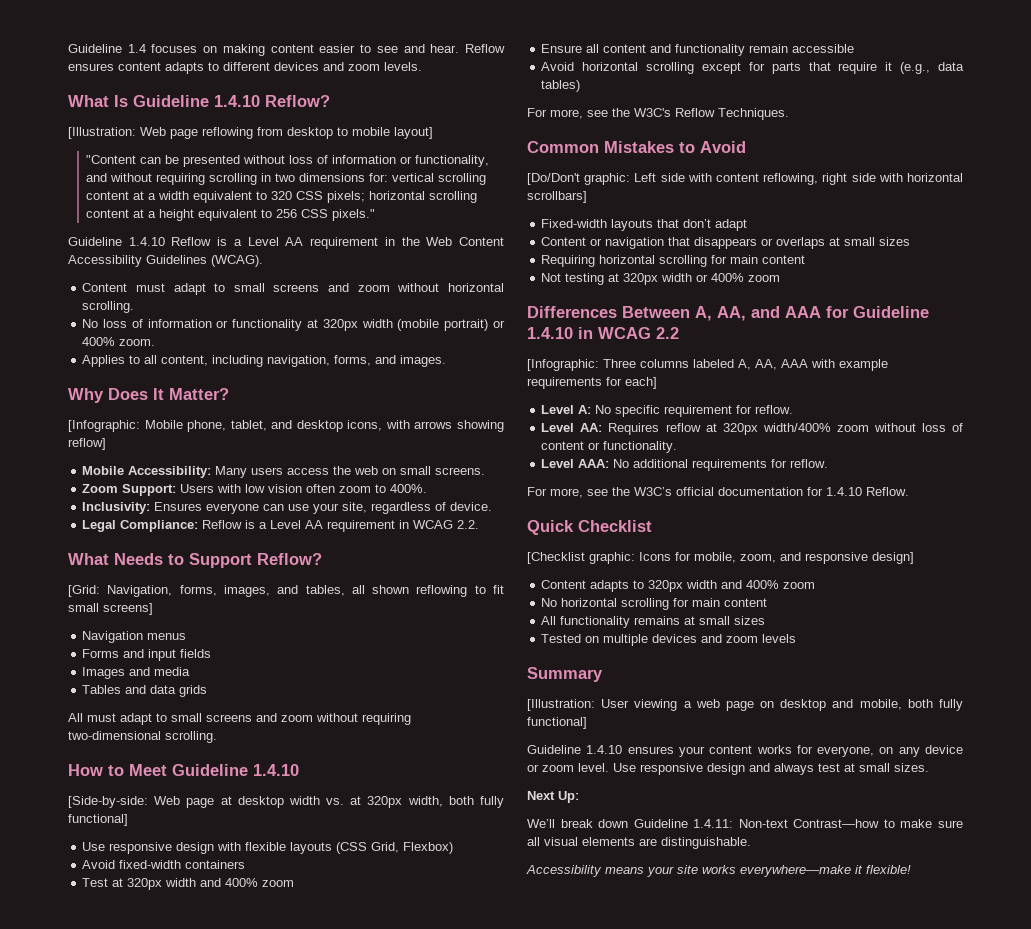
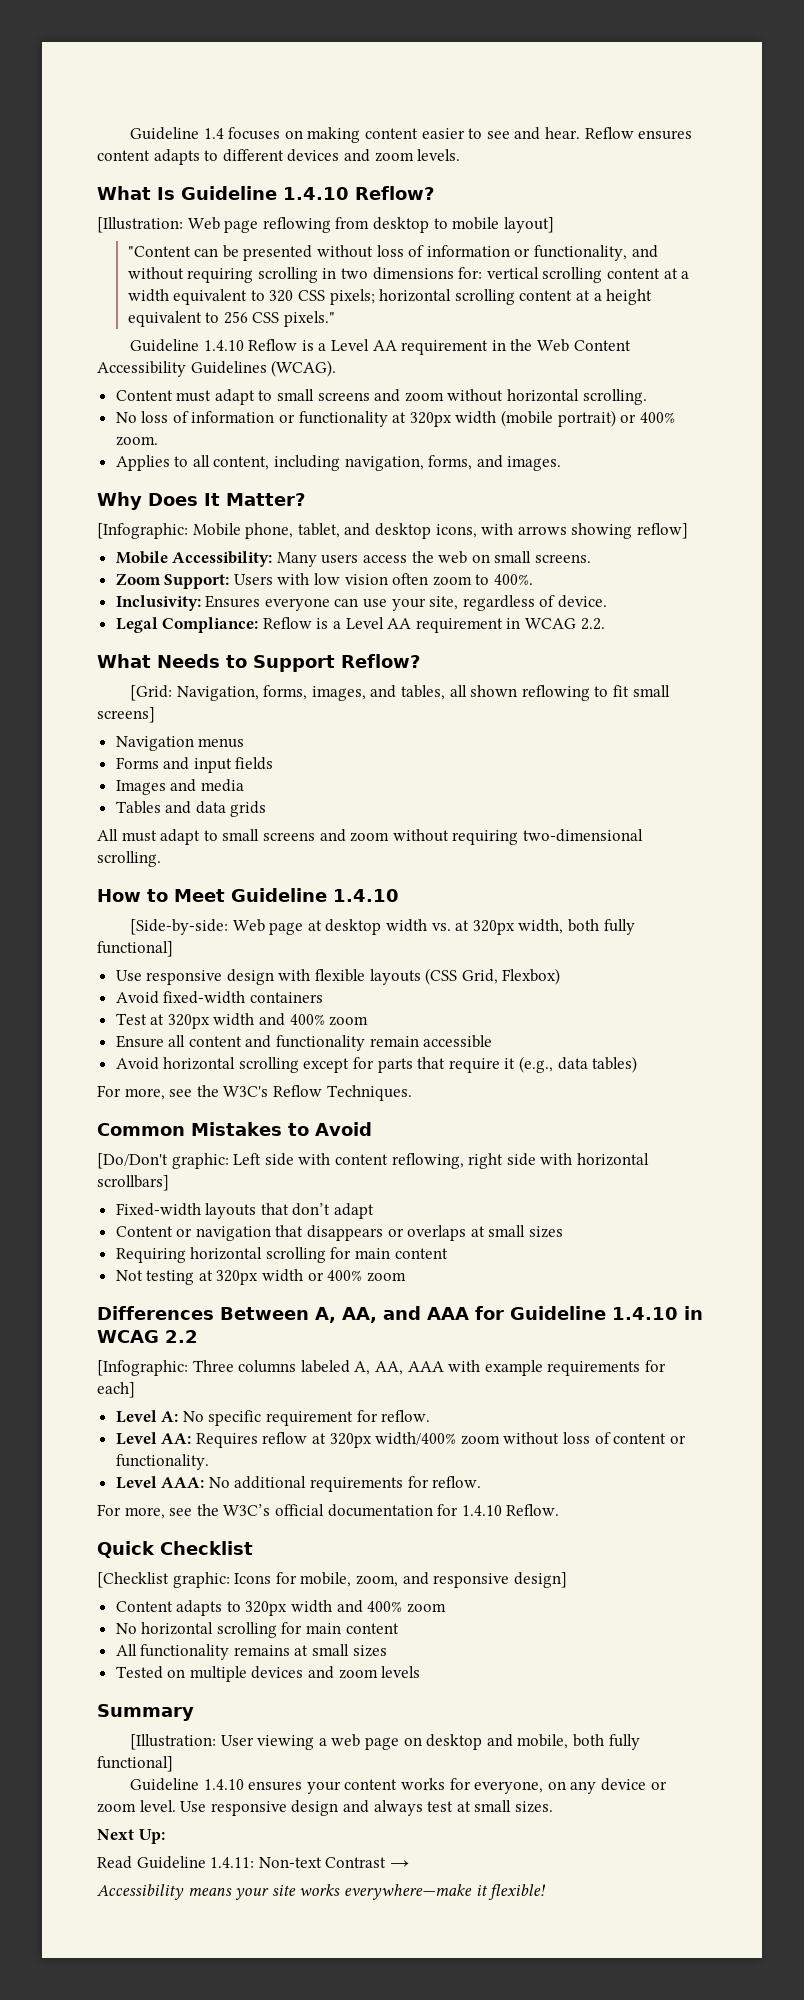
[527,819,963,828] [527,837,751,849] We’ll break down Guideline 1.4.11: Non-text Contrast—how to make sure all visual elements are distinguishable. -> [97,1856,409,1869] Read Guideline 1.4.11: Non-text Contrast →

